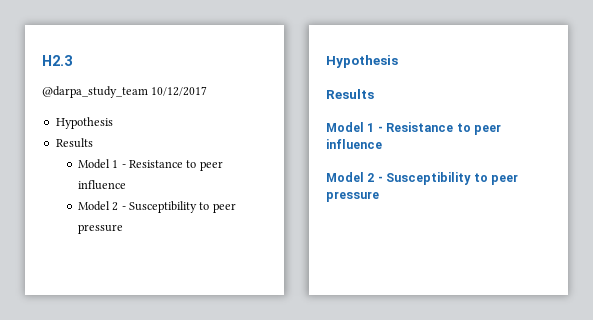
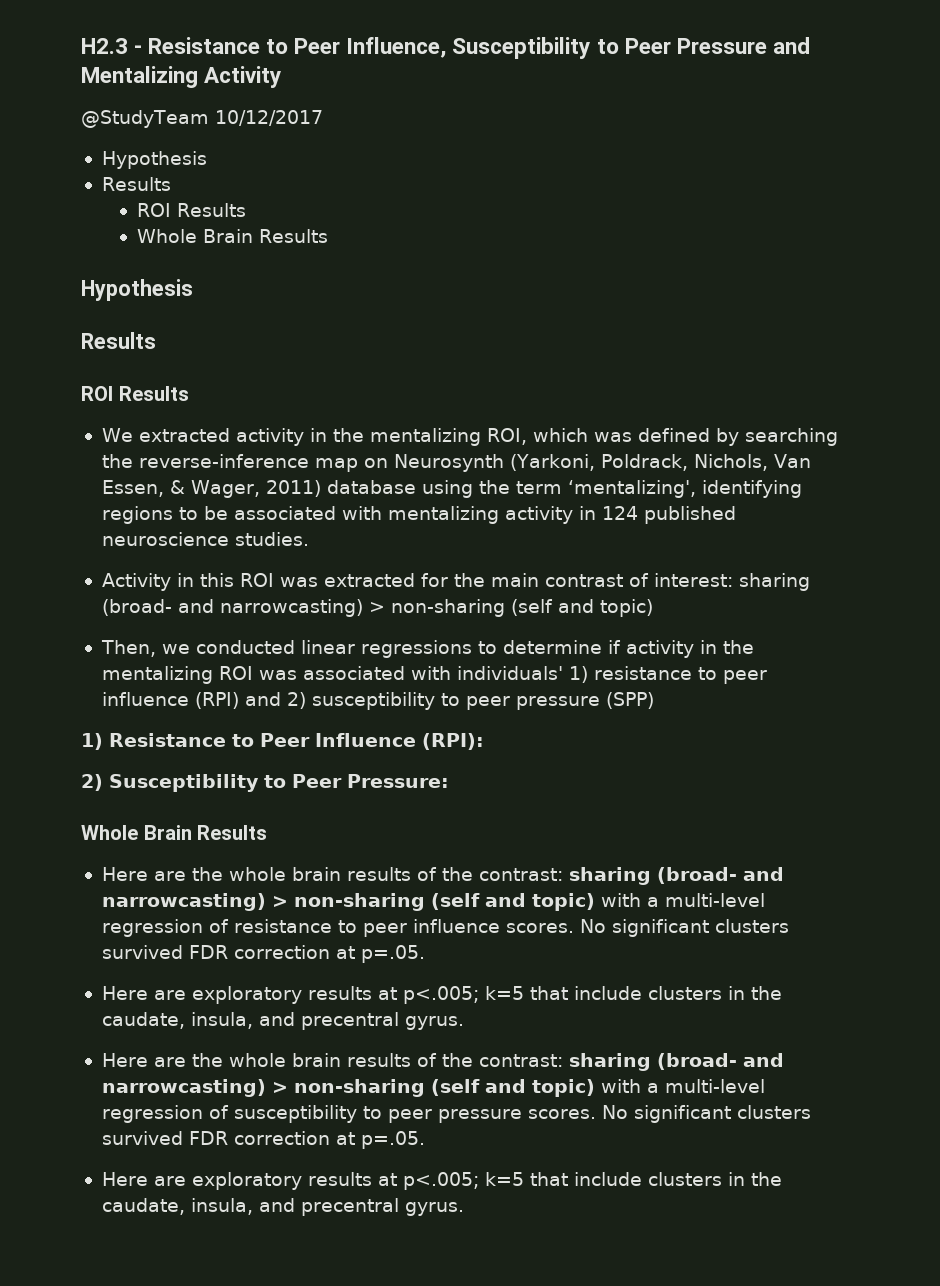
[42,86,208,98] [55,117,113,129] [55,138,93,148] [77,159,223,171] [77,180,126,190] [77,201,236,213] [77,224,123,234] [326,55,398,68] [326,89,374,99] [326,122,501,135] [326,139,382,149] [326,172,518,185] [326,191,379,202] // @darpa_study_team 10/12/2017 // Hypothesis // Results // Model 1 - Resistance to peer influence // Model 2 - Susceptibility to peer pressure // Hypothesis // Results // Model 1 - Resistance to peer influence // Model 2 - Susceptibility to peer pressure -> [134,37,810,59] [81,66,282,88] [81,110,323,128] [101,151,207,169] [101,177,171,191] [136,203,246,217] [136,229,328,243] [81,279,193,301] [81,332,156,349] [81,386,189,401] [101,428,838,446] [101,454,811,472] [101,480,802,498] [101,506,736,524] [101,532,309,546] [101,573,810,591] [101,599,653,617] [100,640,754,658] [101,666,767,684] [101,692,654,710] [81,733,484,750] [81,774,449,792] [81,825,268,840] [101,867,784,885] [101,893,765,911] [101,919,789,937] [101,945,425,963] [101,986,782,1004] [101,1012,464,1030] [101,1053,784,1071] [101,1079,765,1097] [101,1105,811,1123] [101,1131,425,1149] [101,1172,782,1190] [101,1198,464,1216] - Resistance to Peer Influence, Susceptibility to Peer Pressure and Mentalizing Activity // @StudyTeam 10/12/2017 // Hypothesis // Results // ROI Results // Whole Brain Results // Hypothesis // Results // ROI Results // We extracted activity in the mentalizing ROI, which was defined by searching the reverse-inference map on Neurosynth (Yarkoni, Poldrack, Nichols, Van Essen, & Wager, 2011) database using the term ‘mentalizing', identifying regions to be associated with mentalizing activity in 124 published neuroscience studies. // Activity in this ROI was extracted for the main contrast of interest: sharing (broad- and narrowcasting) > non-sharing (self and topic) // Then, we conducted linear regressions to determine if activity in the mentalizing ROI was associated with individuals' 1) resistance to peer influence (RPI) and 2) susceptibility to peer pressure (SPP) // 1) Resistance to Peer Influence (RPI): // 2) Susceptibility to Peer Pressure: // Whole Brain Results // Here are the whole brain results of the contrast: sharing (broad- and narrowcasting) > non-sharing (self and topic) with a multi-level regression of resistance to peer influence scores. No significant clusters survived FDR correction at p=.05. // Here are exploratory results at p<.005; k=5 that include clusters in the caudate, insula, and precentral gyrus. // Here are the whole brain results of the contrast: sharing (broad- and narrowcasting) > non-sharing (self and topic) with a multi-level regression of susceptibility to peer pressure scores. No significant clusters survived FDR correction at p=.05. // Here are exploratory results at p<.005; k=5 that include clusters in the caudate, insula, and precentral gyrus.

